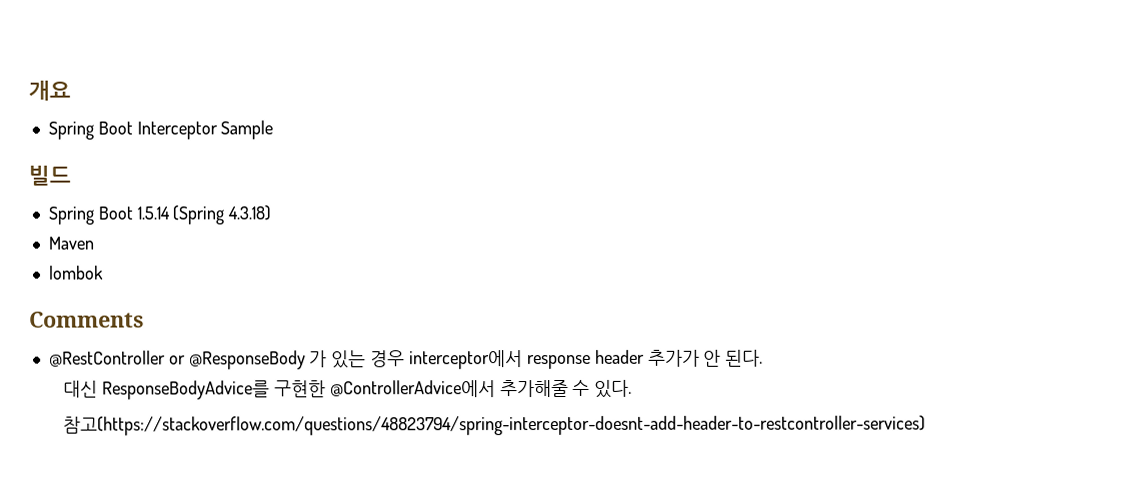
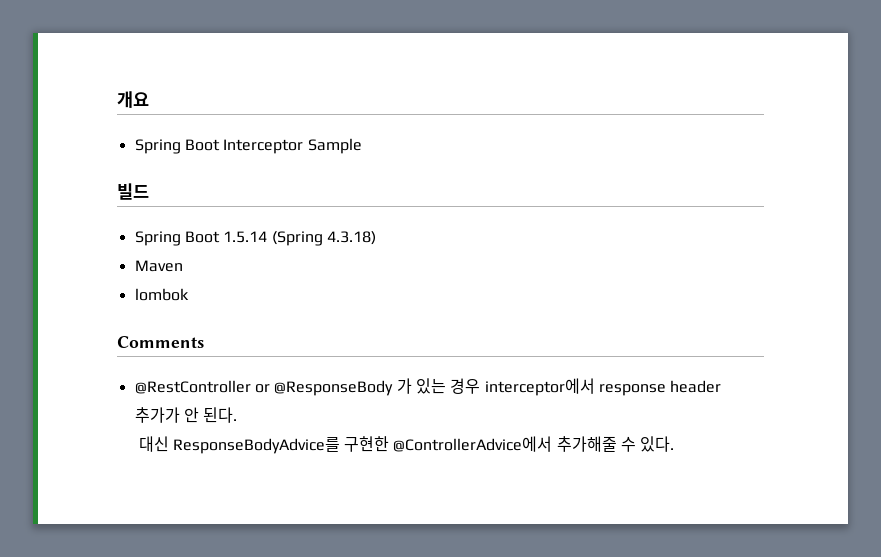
[63,415,927,436] // 참고(https://stackoverflow.com/questions/48823794/spring-interceptor-doesnt-add-header-to-restcontroller-services) -> (675, 444) none

